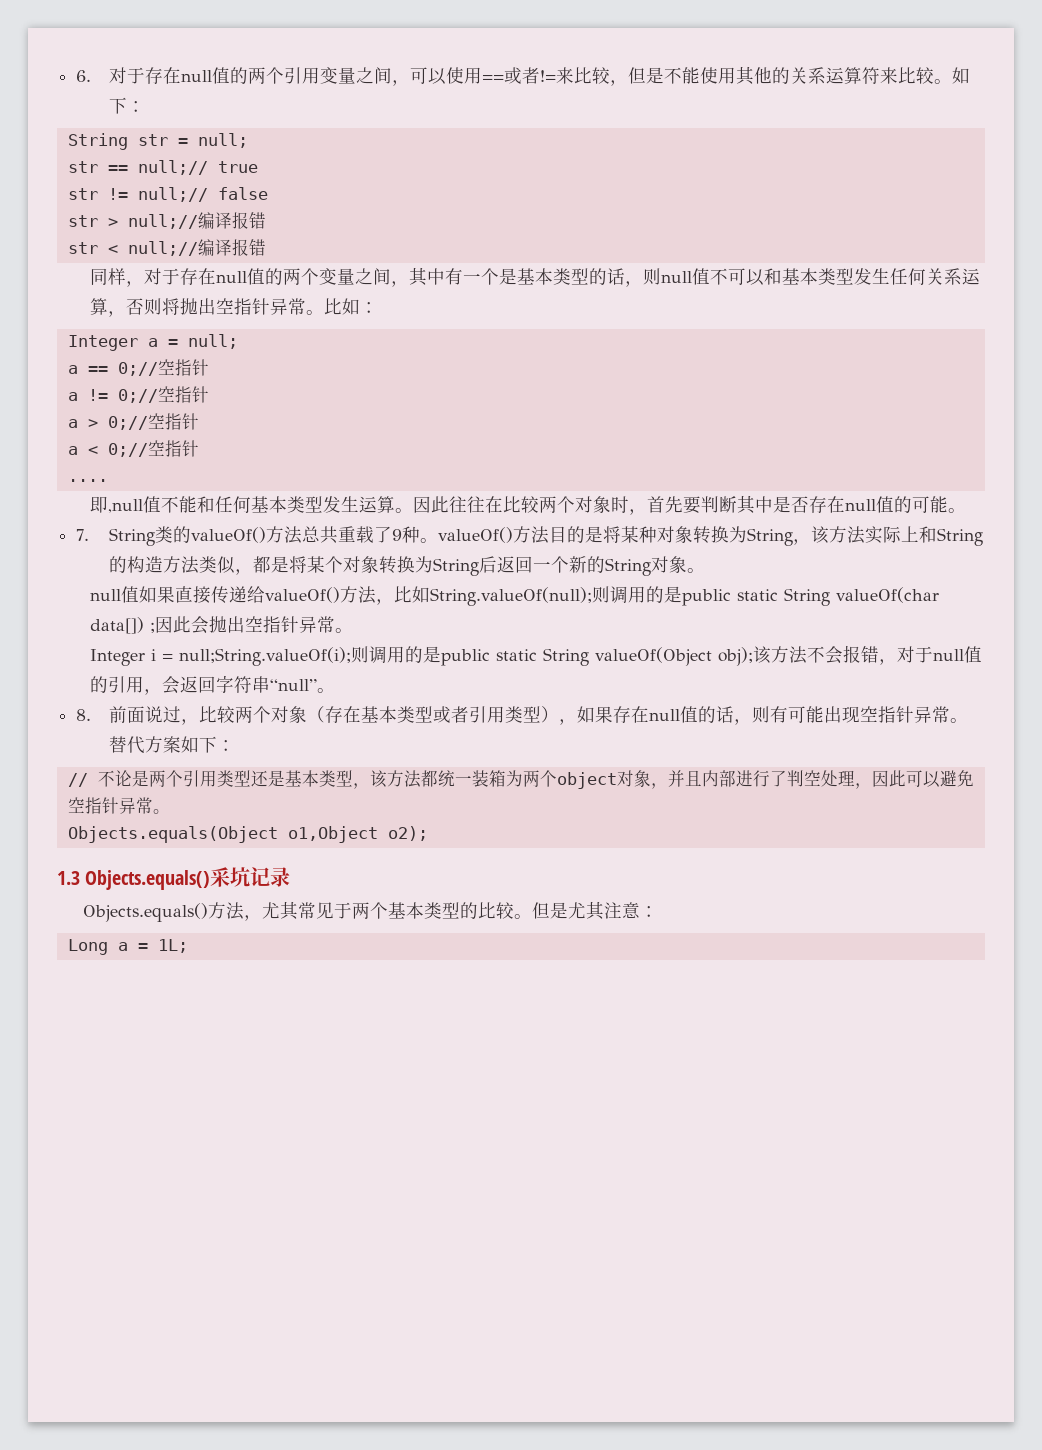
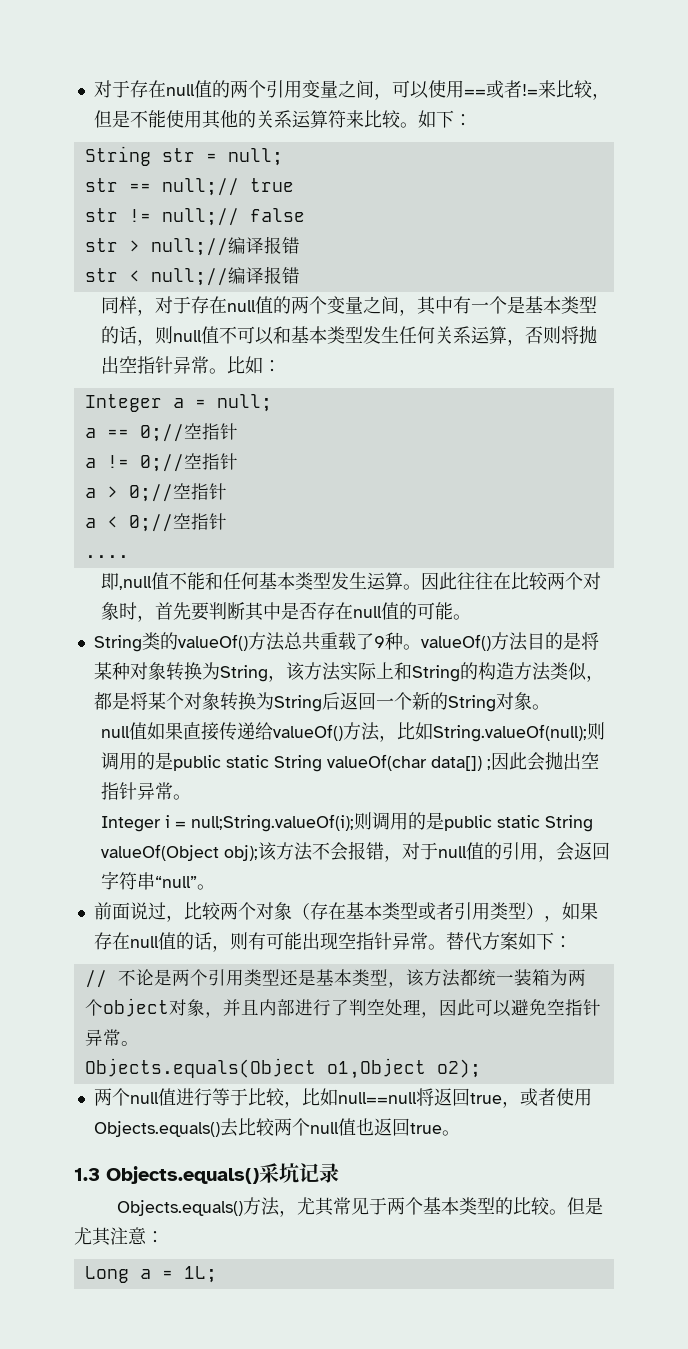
[76,70,92,82] 6. -> (93, 89) none
[76,529,90,541] 7. -> (471, 617) none
[76,709,92,721] 8. -> (215, 887) none
(428, 833) none -> [93,1088,592,1108] [93,1118,460,1137] // 两个null值进行等于比较，比如null==null将返回true，或者使用Objects.equals()去比较两个null值也返回true。

